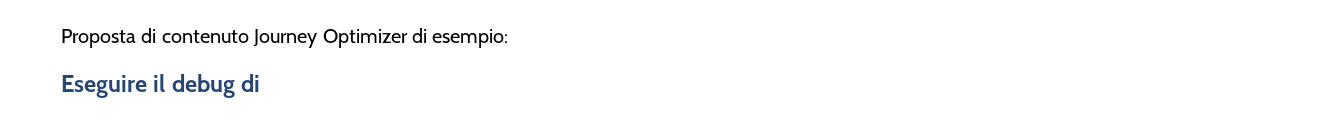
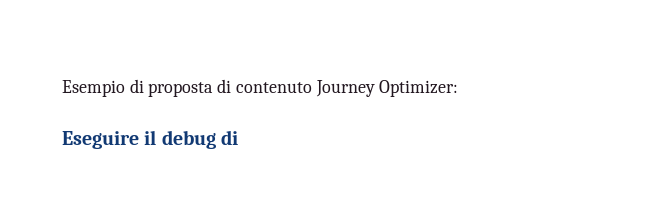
[61,28,509,48] Proposta di contenuto Journey Optimizer di esempio: -> [62,79,459,97] Esempio di proposta di contenuto Journey Optimizer:

